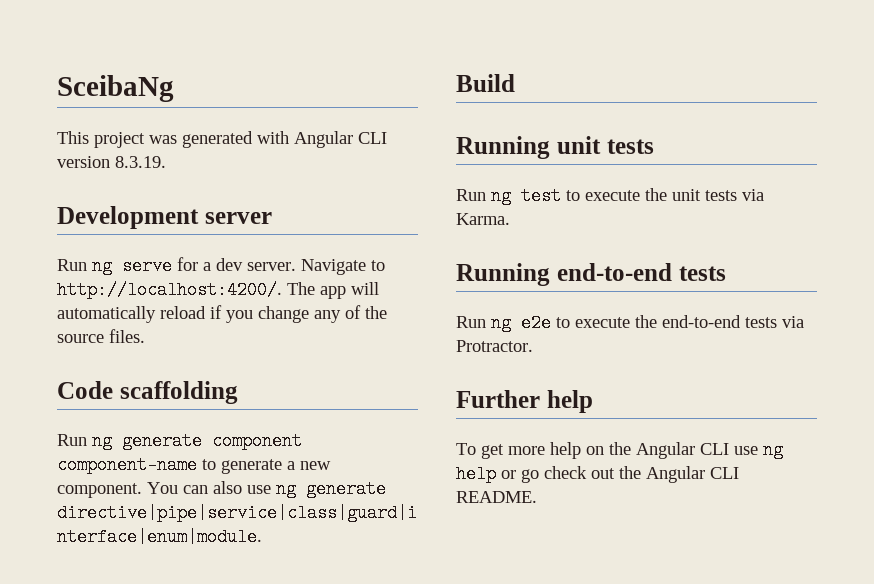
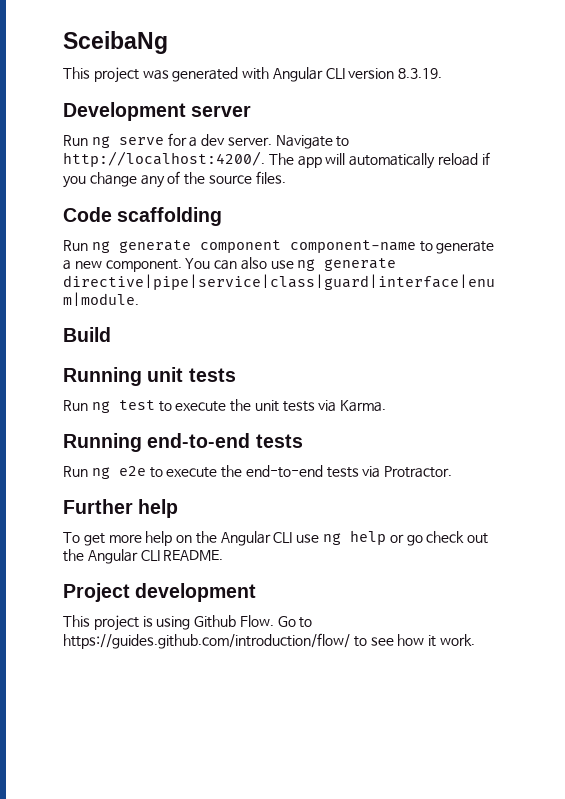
(537, 497) none -> [63,583,257,602] [63,615,313,631] [63,633,475,649] // Project development // This project is using Github Flow. Go to https://guides.github.com/introduction/flow/ to see how it work.

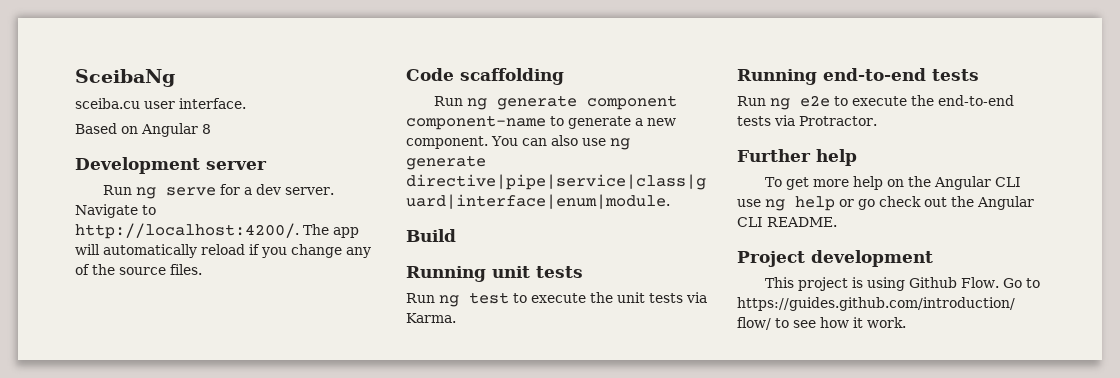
[63,67,443,83] This project was generated with Angular CLI version 8.3.19. -> [75,98,246,109] [75,123,211,137] sceiba.cu user interface. // Based on Angular 8

